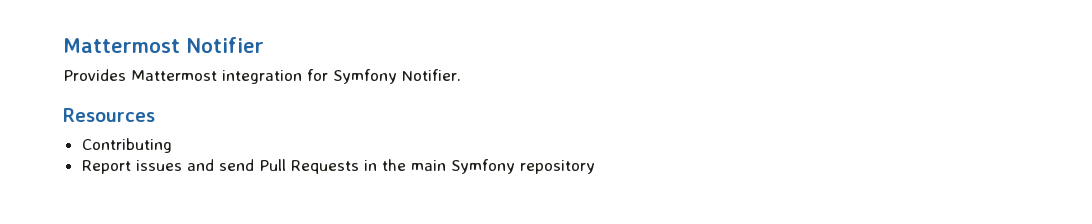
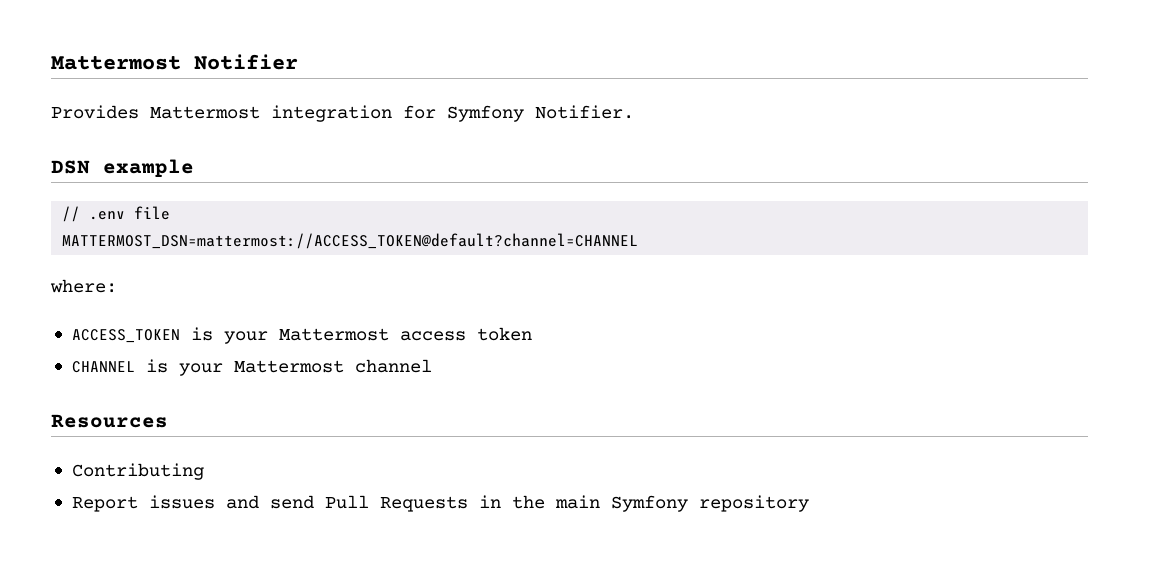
(461, 75) none -> [51,159,194,177] [62,206,171,222] [62,233,639,249] [50,279,117,293] [71,327,532,344] [71,359,432,376] // DSN example // // .env file // MATTERMOST_DSN=mattermost://ACCESS_TOKEN@default?channel=CHANNEL // where: // ACCESS_TOKEN is your Mattermost access token // CHANNEL is your Mattermost channel

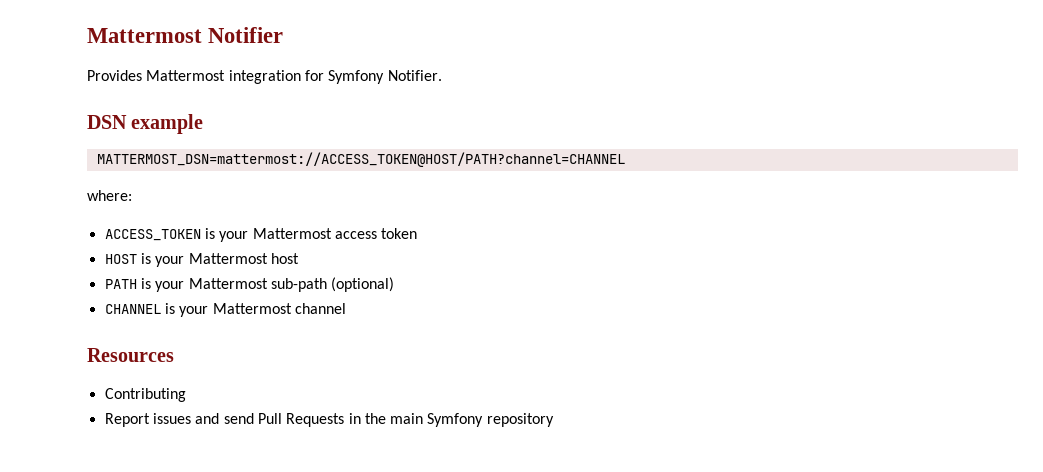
[62,206,171,222] [62,233,639,249] // .env file // MATTERMOST_DSN=mattermost://ACCESS_TOKEN@default?channel=CHANNEL -> [96,152,625,167] MATTERMOST_DSN=mattermost://ACCESS_TOKEN@HOST/PATH?channel=CHANNEL
(532, 334) none -> [104,253,299,267] [104,277,395,292] // HOST is your Mattermost host // PATH is your Mattermost sub-path (optional)

